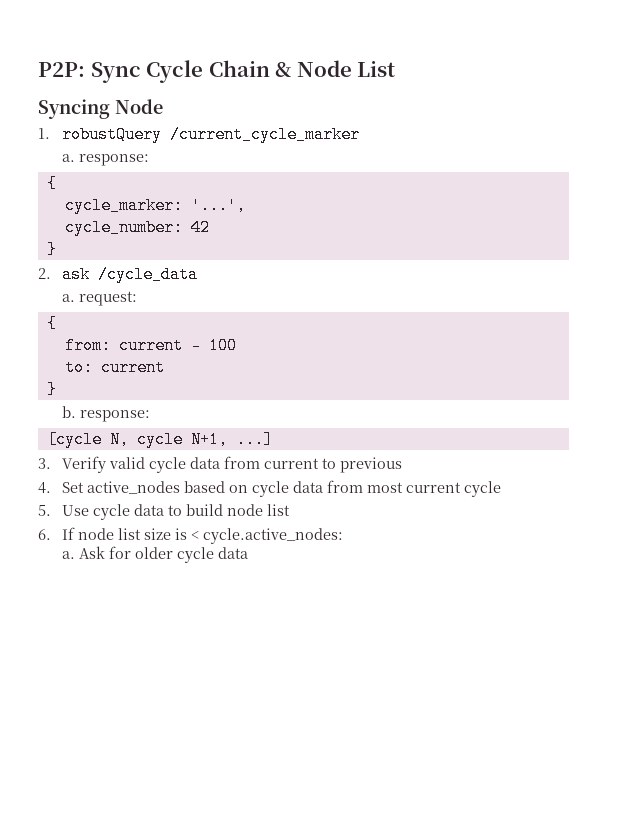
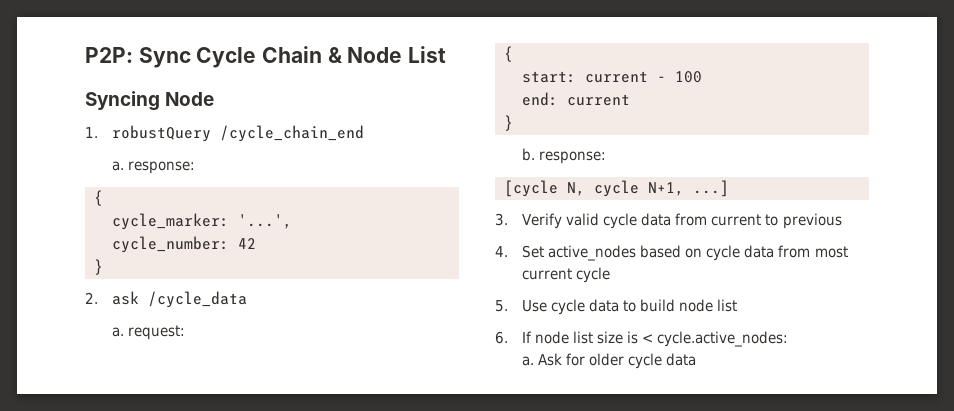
[169,126,360,143] /current_cycle_marker -> [220,125,365,142] /cycle_chain_end
[64,337,111,354] from: -> [522,71,576,83] start:
[64,359,93,376] to: -> [522,92,558,106] end:

